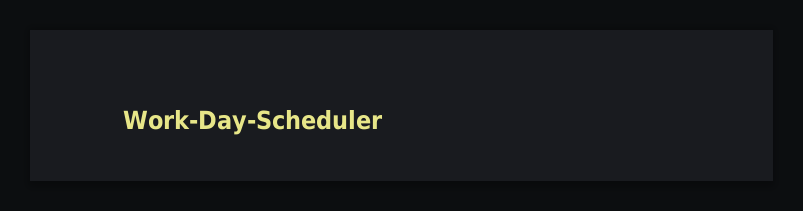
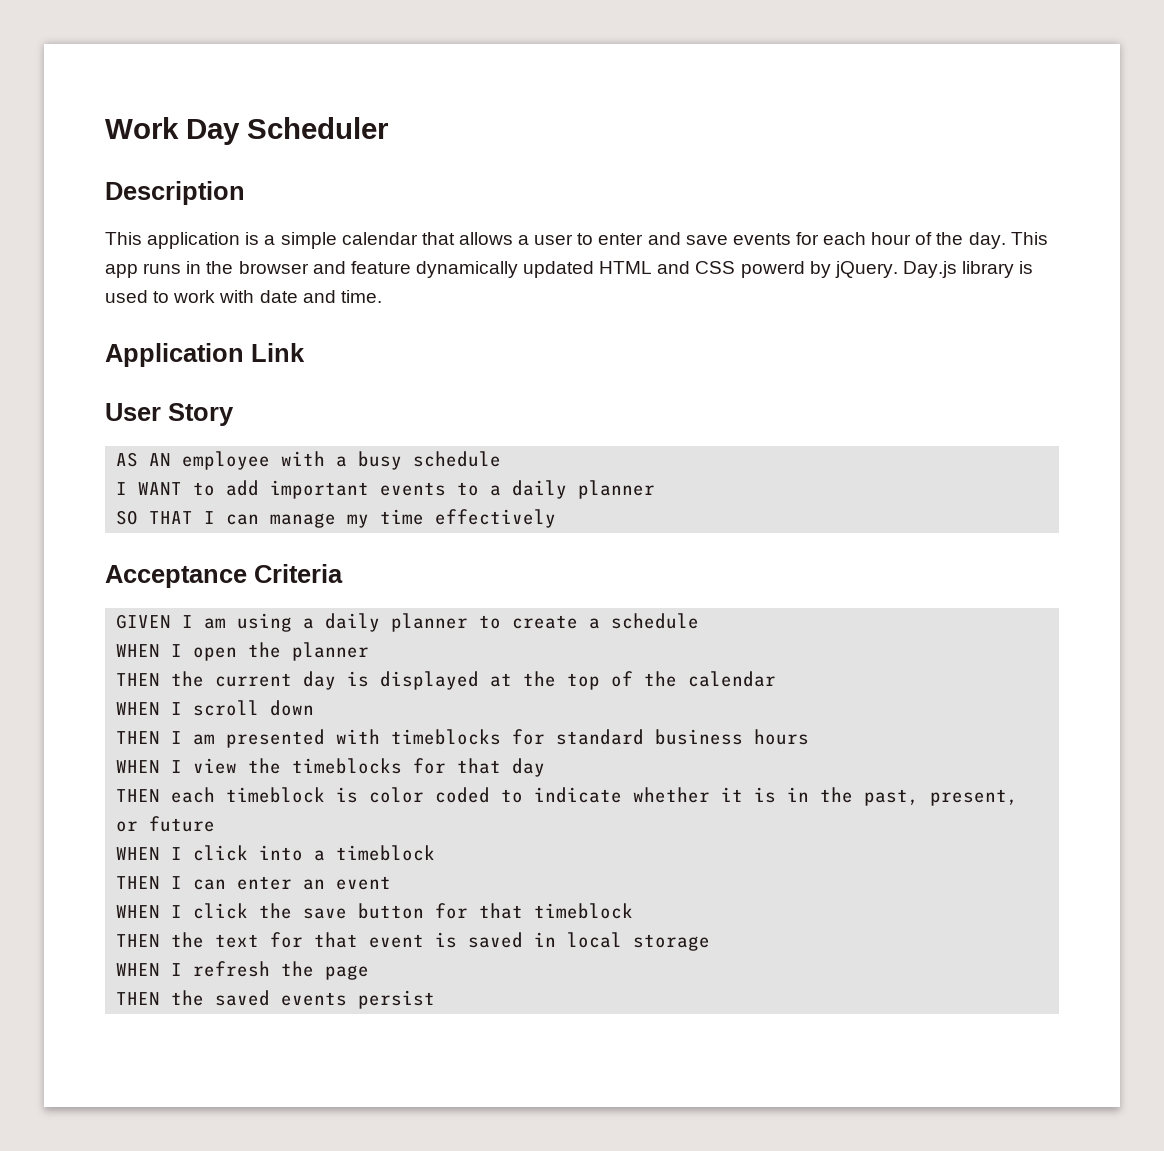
[123,110,383,135] Work-Day-Scheduler -> [105,117,389,145] [105,181,245,205] [105,232,1048,249] [105,261,1034,278] [105,290,382,303] [105,343,305,367] [105,403,234,426] [116,451,502,470] [116,480,656,499] [116,509,557,528] [105,564,343,588] [116,613,700,632] [116,642,370,661] [116,671,777,690] [116,700,315,716] [116,729,810,748] [116,758,546,777] [116,787,1019,806] [116,816,216,832] [116,845,436,861] [116,876,392,890] [116,903,634,919] [116,932,711,951] [116,961,370,980] [116,990,436,1009] Work Day Scheduler // Description // This application is a simple calendar that allows a user to enter and save events for each hour of the day. This app runs in the browser and feature dynamically updated HTML and CSS powerd by jQuery. Day.js library is used to work with date and time. // Application Link // User Story // AS AN employee with a busy schedule // I WANT to add important events to a daily planner // SO THAT I can manage my time effectively // Acceptance Criteria // GIVEN I am using a daily planner to create a schedule // WHEN I open the planner // THEN the current day is displayed at the top of the calendar // WHEN I scroll down // THEN I am presented with timeblocks for standard business hours // WHEN I view the timeblocks for that day // THEN each timeblock is color coded to indicate whether it is in the past, present, or future // WHEN I click into a timeblock // THEN I can enter an event // WHEN I click the save button for that timeblock // THEN the text for that event is saved in local storage // WHEN I refresh the page // THEN the saved events persist

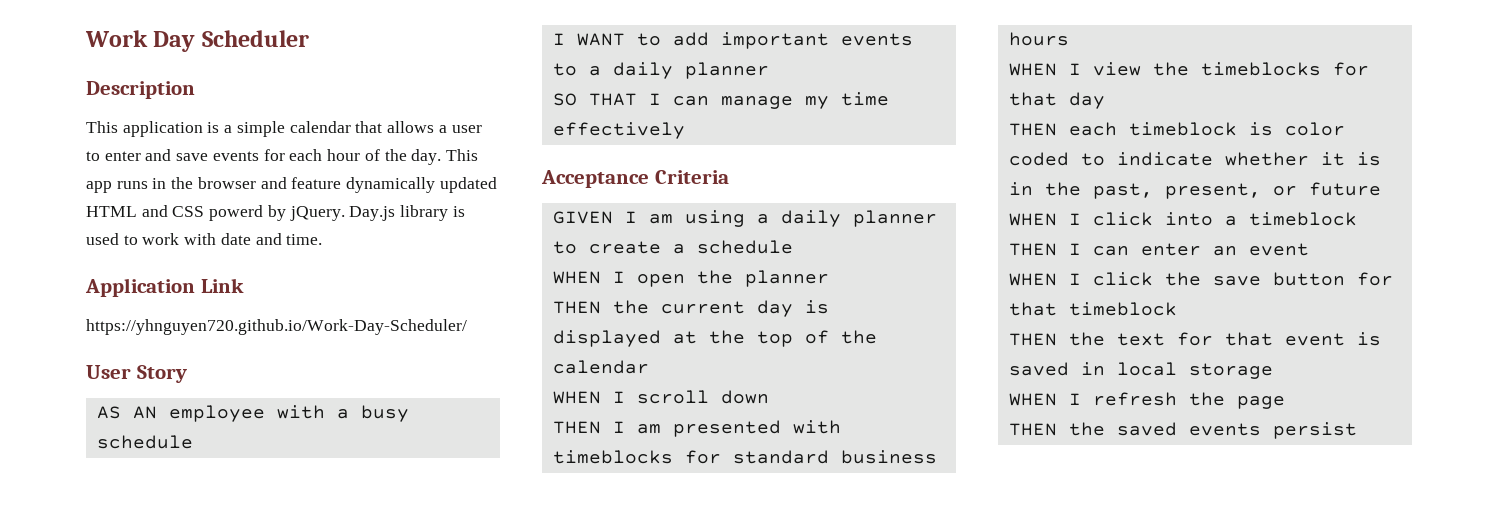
(305, 352) none -> [86,319,467,335] // https://yhnguyen720.github.io/Work-Day-Scheduler/

